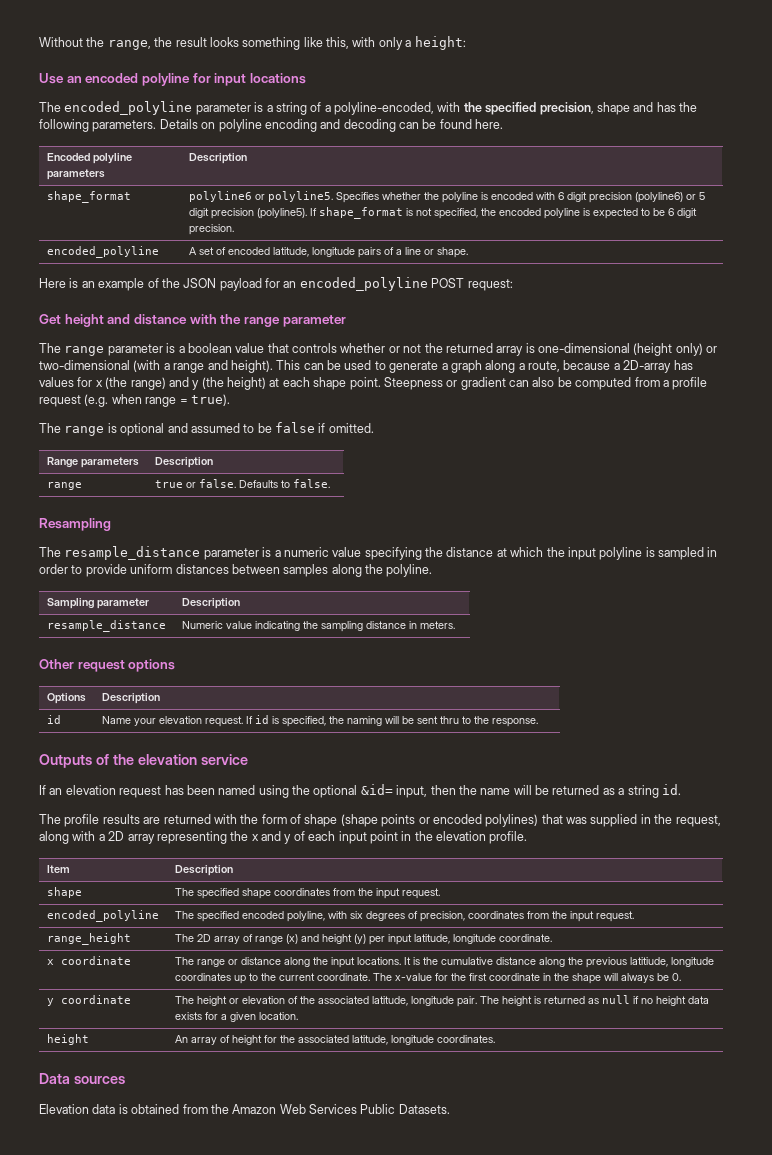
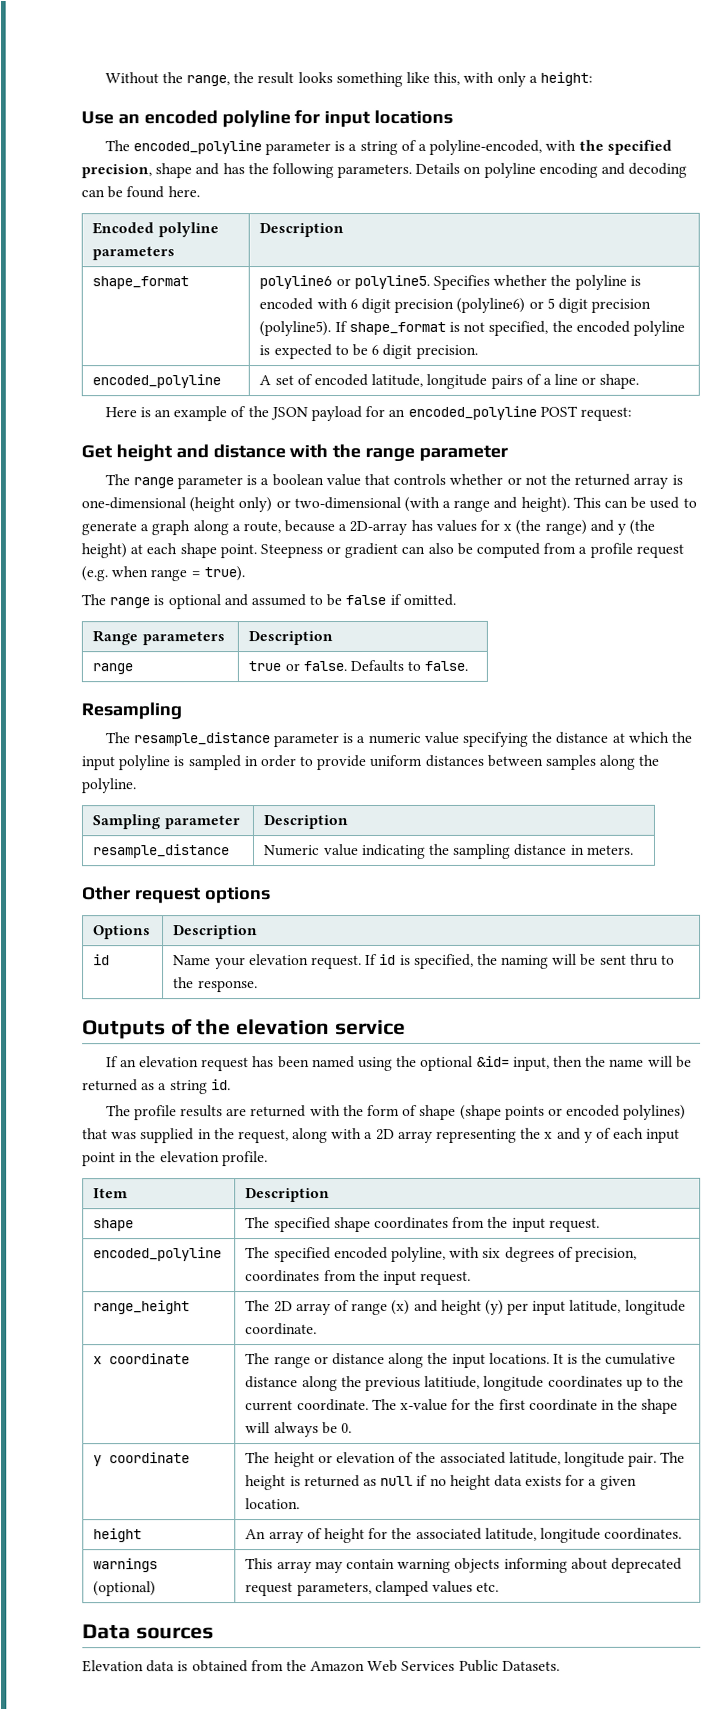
(495, 1039) none -> [93,1558,159,1573] [93,1581,157,1597] [245,1557,682,1574] [245,1580,500,1597] // warnings (optional) | This array may contain warning objects informing about deprecated request parameters, clamped values etc.

